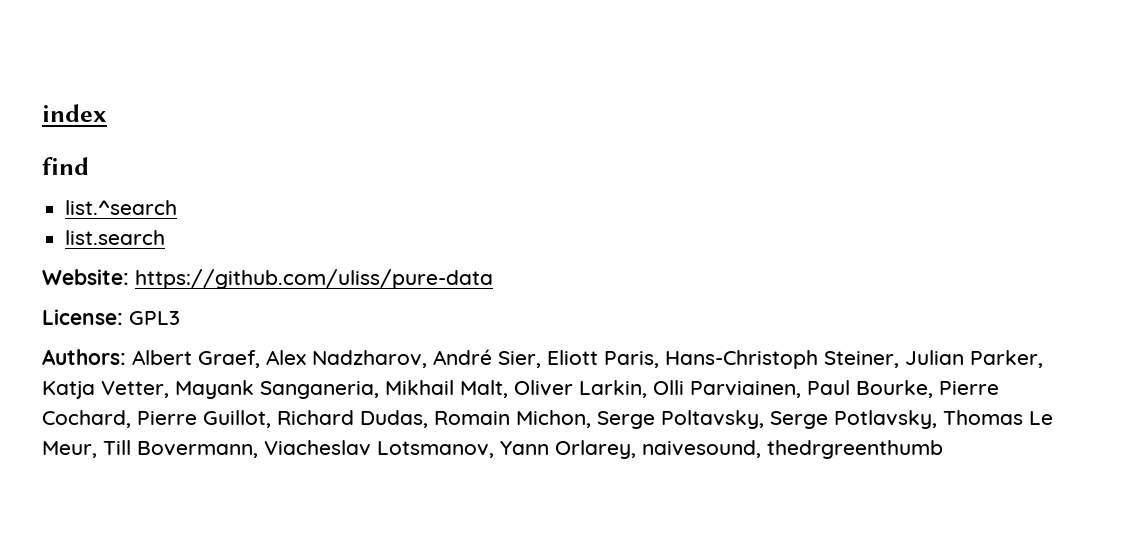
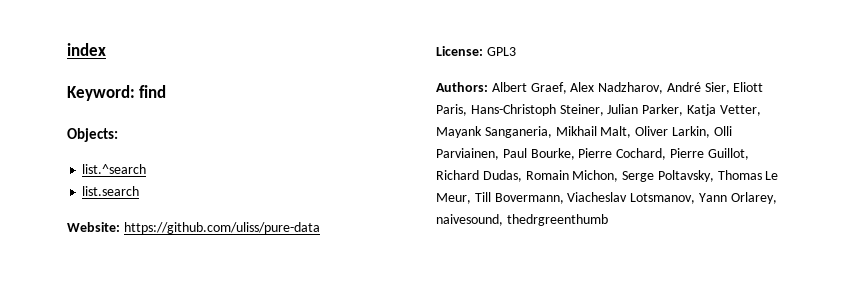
(107, 113) none -> [67,85,135,101] Keyword:
(89, 166) none -> [67,128,118,142] // Objects:
[770,410,937,429] Serge Potlavsky, -> (714, 176) none

